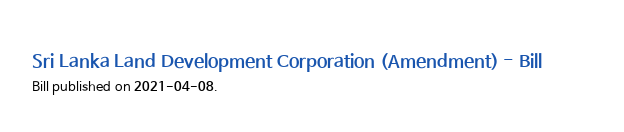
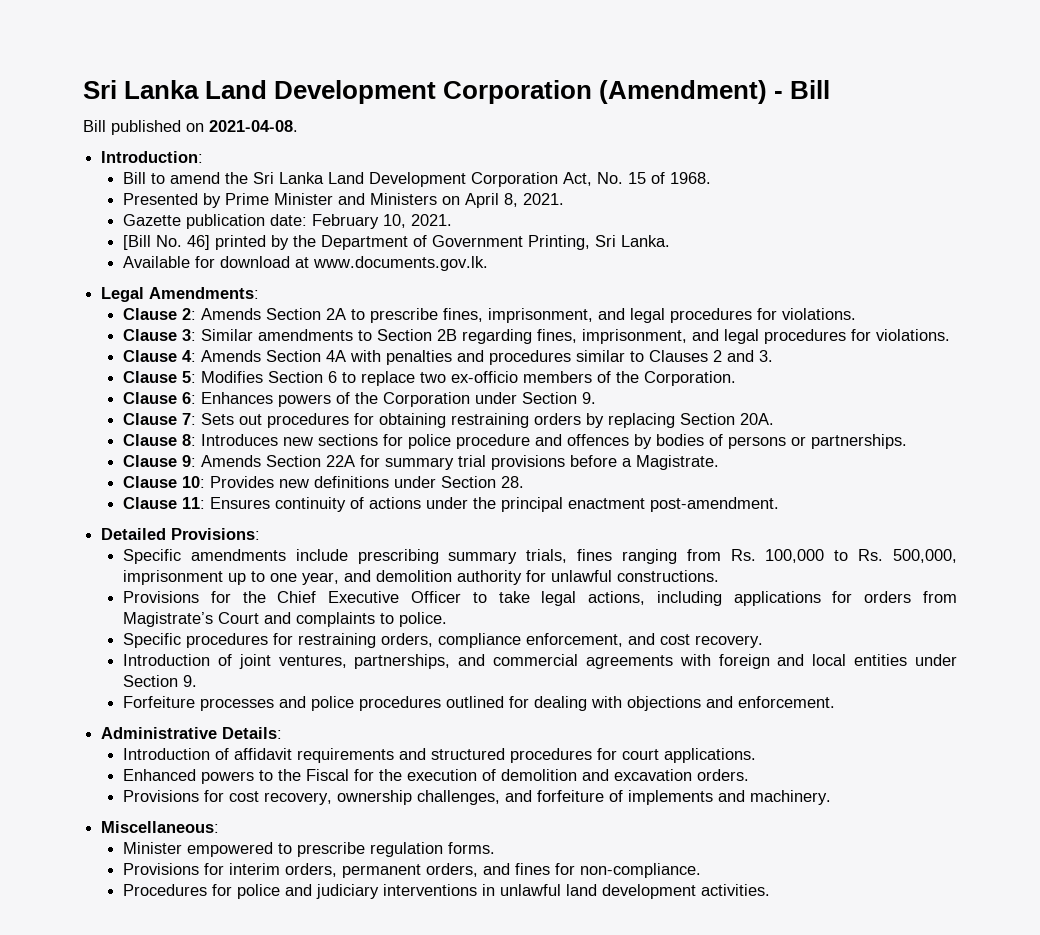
(219, 86) none -> [101,151,204,163] [123,172,712,187] [123,193,565,208] [123,214,453,229] [123,235,671,250] [123,256,489,271] [101,287,260,302] [123,308,857,323] [123,329,951,344] [123,350,774,365] [123,371,737,386] [123,392,597,407] [123,413,775,428] [123,434,908,449] [123,455,720,470] [123,476,525,488] [123,497,780,512] [101,528,261,540] [123,549,958,564] [123,570,720,585] [123,591,957,606] [123,612,448,627] [123,633,764,648] [123,654,958,669] [123,675,198,687] [123,696,836,711] [101,727,283,739] [123,748,757,763] [123,769,750,784] [123,790,832,805] [101,821,220,833] [123,842,496,857] [123,863,702,878] [123,884,771,899] // Introduction: // Bill to amend the Sri Lanka Land Development Corporation Act, No. 15 of 1968. // Presented by Prime Minister and Ministers on April 8, 2021. // Gazette publication date: February 10, 2021. // [Bill No. 46] printed by the Department of Government Printing, Sri Lanka. // Available for download at www.documents.gov.lk. // Legal Amendments: // Clause 2: Amends Section 2A to prescribe fines, imprisonment, and legal procedures for violations. // Clause 3: Similar amendments to Section 2B regarding fines, imprisonment, and legal procedures for violations. // Clause 4: Amends Section 4A with penalties and procedures similar to Clauses 2 and 3. // Clause 5: Modifies Section 6 to replace two ex-officio members of the Corporation. // Clause 6: Enhances powers of the Corporation under Section 9. // Clause 7: Sets out procedures for obtaining restraining orders by replacing Section 20A. // Clause 8: Introduces new sections for police procedure and offences by bodies of persons or partnerships. // Clause 9: Amends Section 22A for summary trial provisions before a Magistrate. // Clause 10: Provides new definitions under Section 28. // Clause 11: Ensures continuity of actions under the principal enactment post-amendment. // Detailed Provisions: // Specific amendments include prescribing summary trials, fines ranging from Rs. 100,000 to Rs. 500,000, imprisonment up to one year, and demolition authority for unlawful constructions. // Provisions for the Chief Executive Officer to take legal actions, including applications for orders from Magistrate’s Court and complaints to police. // Specific procedures for restraining orders, compliance enforcement, and cost recovery. // Introduction of joint ventures, partnerships, and commercial agreements with foreign and local entities under Section 9. // Forfeiture processes and police procedures outlined for dealing with objections and enforcement. // Administrative Details: // Introduction of affidavit requirements and structured procedures for court applications. // Enhanced powers to the Fiscal for the execution of demolition and excavation orders. // Provisions for cost recovery, ownership challenges, and forfeiture of implements and machinery. // Miscellaneous: // Minister empowered to prescribe regulation forms. // Provisions for interim orders, permanent orders, and fines for non-compliance. // Procedures for police and judiciary interventions in unlawful land development activities.

